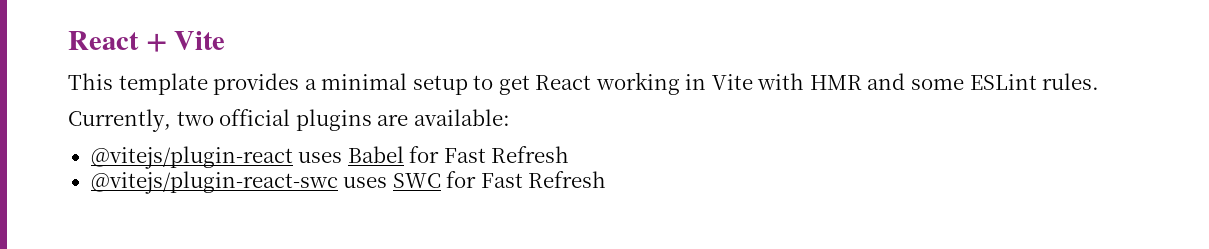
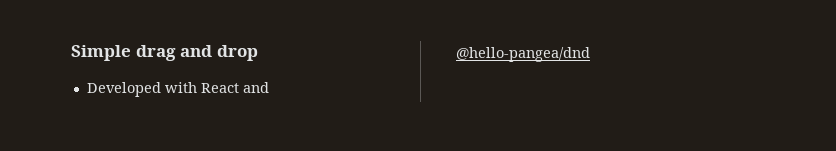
[68,31,226,52] [68,72,1100,95] [68,109,510,132] [90,146,570,169] [90,171,607,194] React + Vite // This template provides a minimal setup to get React working in Vite with HMR and some ESLint rules. // Currently, two official plugins are available: // @vitejs/plugin-react uses Babel for Fast Refresh // @vitejs/plugin-react-swc uses SWC for Fast Refresh -> [71,45,258,61] [86,82,269,97] [455,47,590,62] Simple drag and drop // Developed with React and @hello-pangea/dnd

